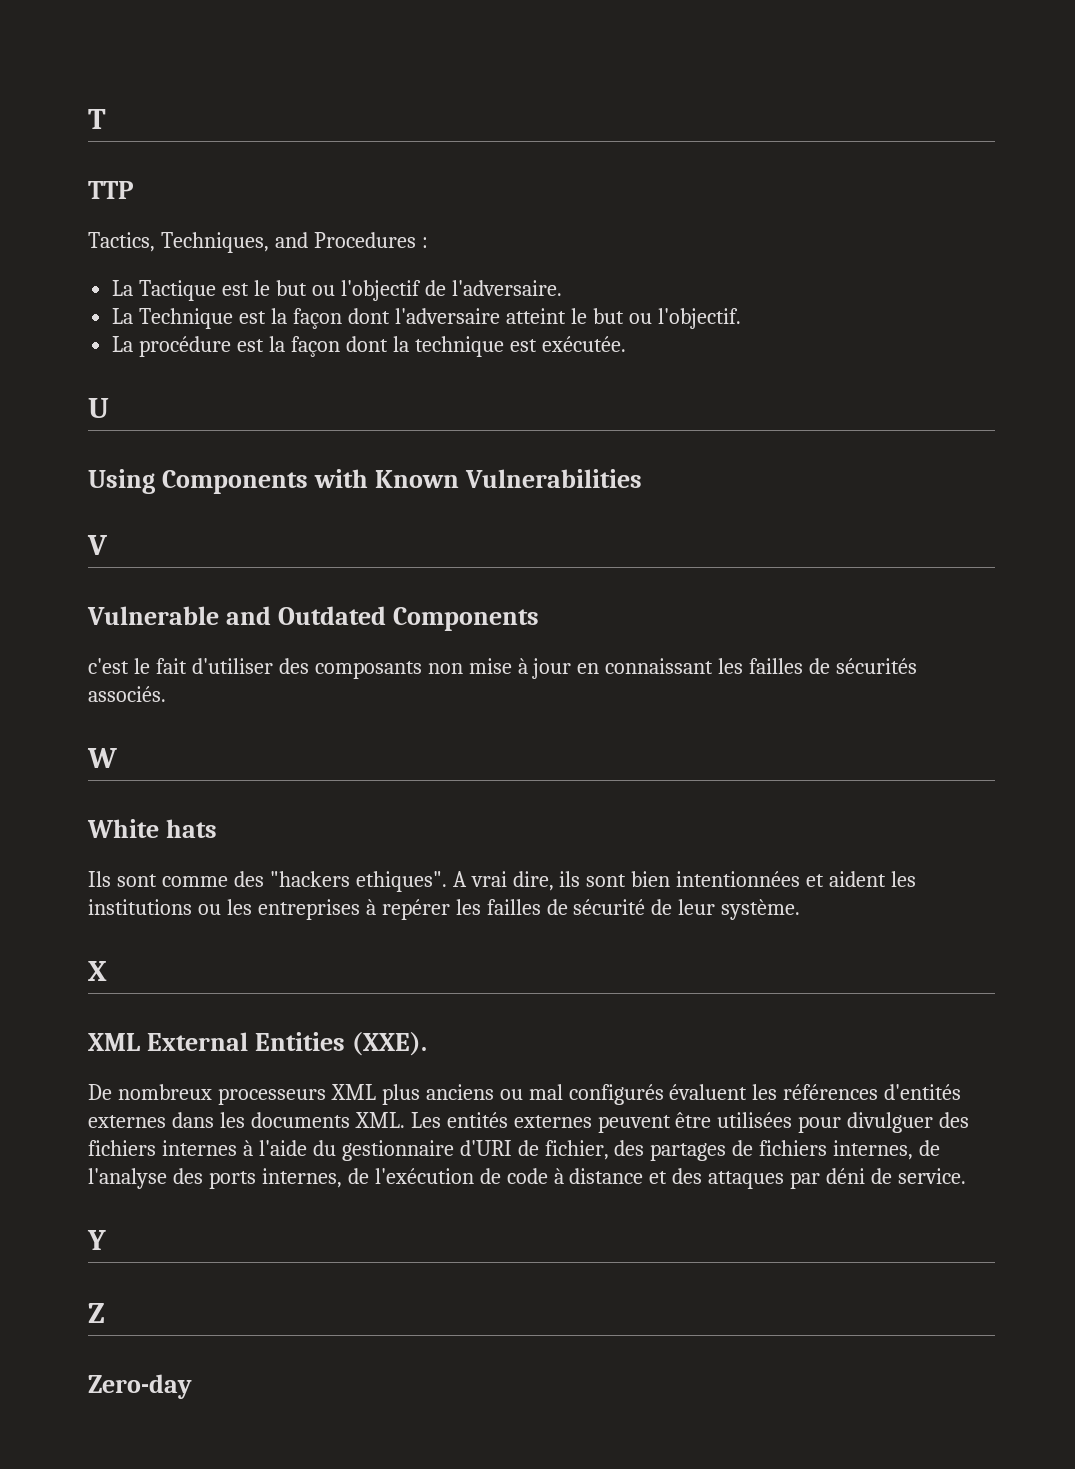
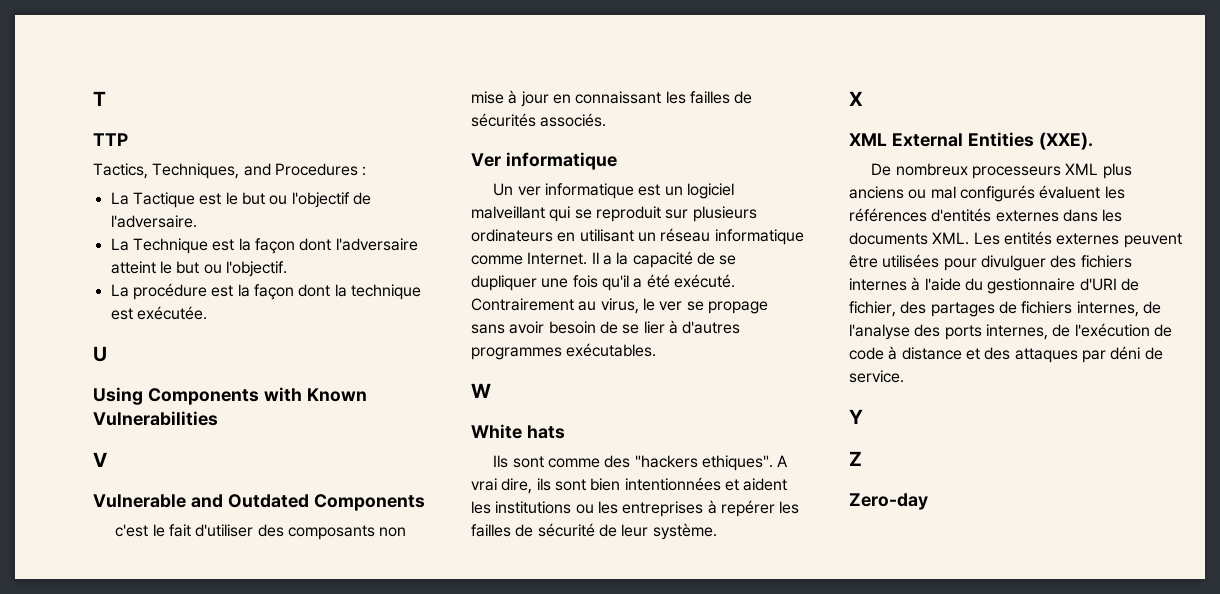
(166, 694) none -> [471,152,617,170] [493,183,734,199] [471,206,757,222] [471,228,804,245] [471,251,737,268] [471,274,735,291] [471,298,768,314] [471,320,741,334] [471,343,657,360] // Ver informatique // Un ver informatique est un logiciel malveillant qui se reproduit sur plusieurs ordinateurs en utilisant un réseau informatique comme Internet. Il a la capacité de se dupliquer une fois qu'il a été exécuté. Contrairement au virus, le ver se propage sans avoir besoin de se lier à d'autres programmes exécutables.

